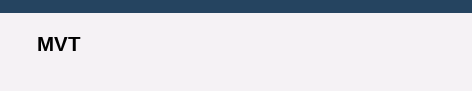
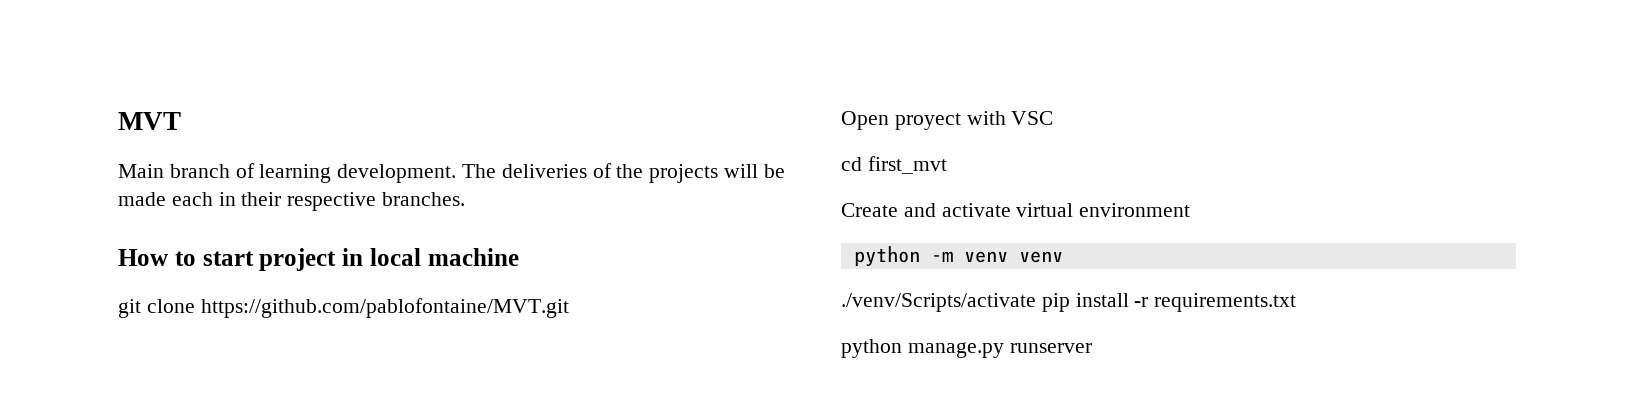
(81, 44) none -> [118,163,785,183] [118,192,466,211] [118,248,519,271] [118,298,569,318] [841,111,1054,130] [841,156,947,174] [841,203,1191,217] [853,246,1063,267] [841,293,1297,312] [841,339,1092,358] // Main branch of learning development. The deliveries of the projects will be made each in their respective branches. // How to start project in local machine // git clone https://github.com/pablofontaine/MVT.git // Open proyect with VSC // cd first_mvt // Create and activate virtual environment // python -m venv venv // ./venv/Scripts/activate pip install -r requirements.txt // python manage.py runserver

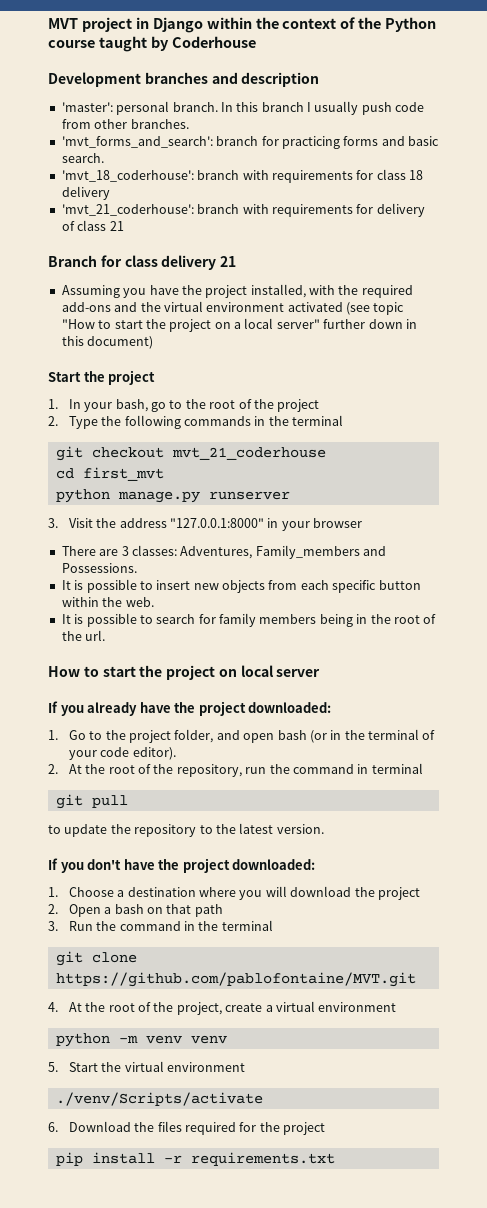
[118,163,785,183] [118,192,466,211] [118,248,519,271] [118,298,569,318] [841,111,1054,130] [841,156,947,174] [841,203,1011,217] // Main branch of learning development. The deliveries of the projects will be made each in their respective branches. // How to start project in local machine // git clone https://github.com/pablofontaine/MVT.git // Open proyect with VSC // cd first_mvt // Create and activate -> [81,17,437,33] [48,36,256,52] [48,72,320,87] [61,101,425,115] [61,119,189,129] [61,136,439,149] [61,153,104,163] [61,169,423,183] [61,186,110,200] [61,203,425,217] [61,220,124,231] [48,255,237,270] [61,284,413,298] [61,301,405,315] [61,318,417,332] [61,336,154,349] [48,370,156,385] [48,399,320,412] [48,415,344,429] [55,446,326,461] [55,467,164,481] [55,489,290,503] [48,518,363,531] [61,545,386,559] [61,563,137,573] [61,579,421,593] [61,597,154,607] [61,613,437,627] [61,630,106,641] [48,665,321,680] [48,701,332,716] [48,729,436,743] [68,747,176,760] [48,763,423,777] [55,794,128,809] [48,823,324,837] [48,858,316,873] [48,886,420,900] [48,904,223,917] [48,920,273,931] [55,951,137,966] [55,972,416,987] [48,1002,273,1015] project in Django within the context of the Python course taught by Coderhouse // Development branches and description // 'master': personal branch. In this branch I usually push code from other branches. // 'mvt_forms_and_search': branch for practicing forms and basic search. // 'mvt_18_coderhouse': branch with requirements for class 18 delivery // 'mvt_21_coderhouse': branch with requirements for delivery of class 21 // Branch for class delivery 21 // Assuming you have the project installed, with the required add-ons and the virtual environment activated (see topic "How to start the project on a local server" further down in this document) // Start the project // 1. In your bash, go to the root of the project // 2. Type the following commands in the terminal // git checkout mvt_21_coderhouse // cd first_mvt // python manage.py runserver // 3. Visit the address "127.0.0.1:8000" in your browser // There are 3 classes: Adventures, Family_members and Possessions. // It is possible to insert new objects from each specific button within the web. // It is possible to search for family members being in the root of the url. // How to start the project on local server // If you already have the project downloaded: // 1. Go to the project folder, and open bash (or in the terminal of your code editor). // 2. At the root of the repository, run the command in terminal // git pull // to update the repository to the latest version. // If you don't have the project downloaded: // 1. Choose a destination where you will download the project // 2. Open a bash on that path // 3. Run the command in the terminal // git clone https://github.com/pablofontaine/MVT.git // 4. At the root of the project, create a
[841,293,1036,312] ./venv/Scripts/activate -> [48,1061,246,1072] [55,1092,263,1106] [48,1121,326,1135] 5. Start the virtual environment // ./venv/Scripts/activate // 6. Download the files required for the project //
[841,339,1092,358] // python manage.py runserver -> (335, 1159) none

